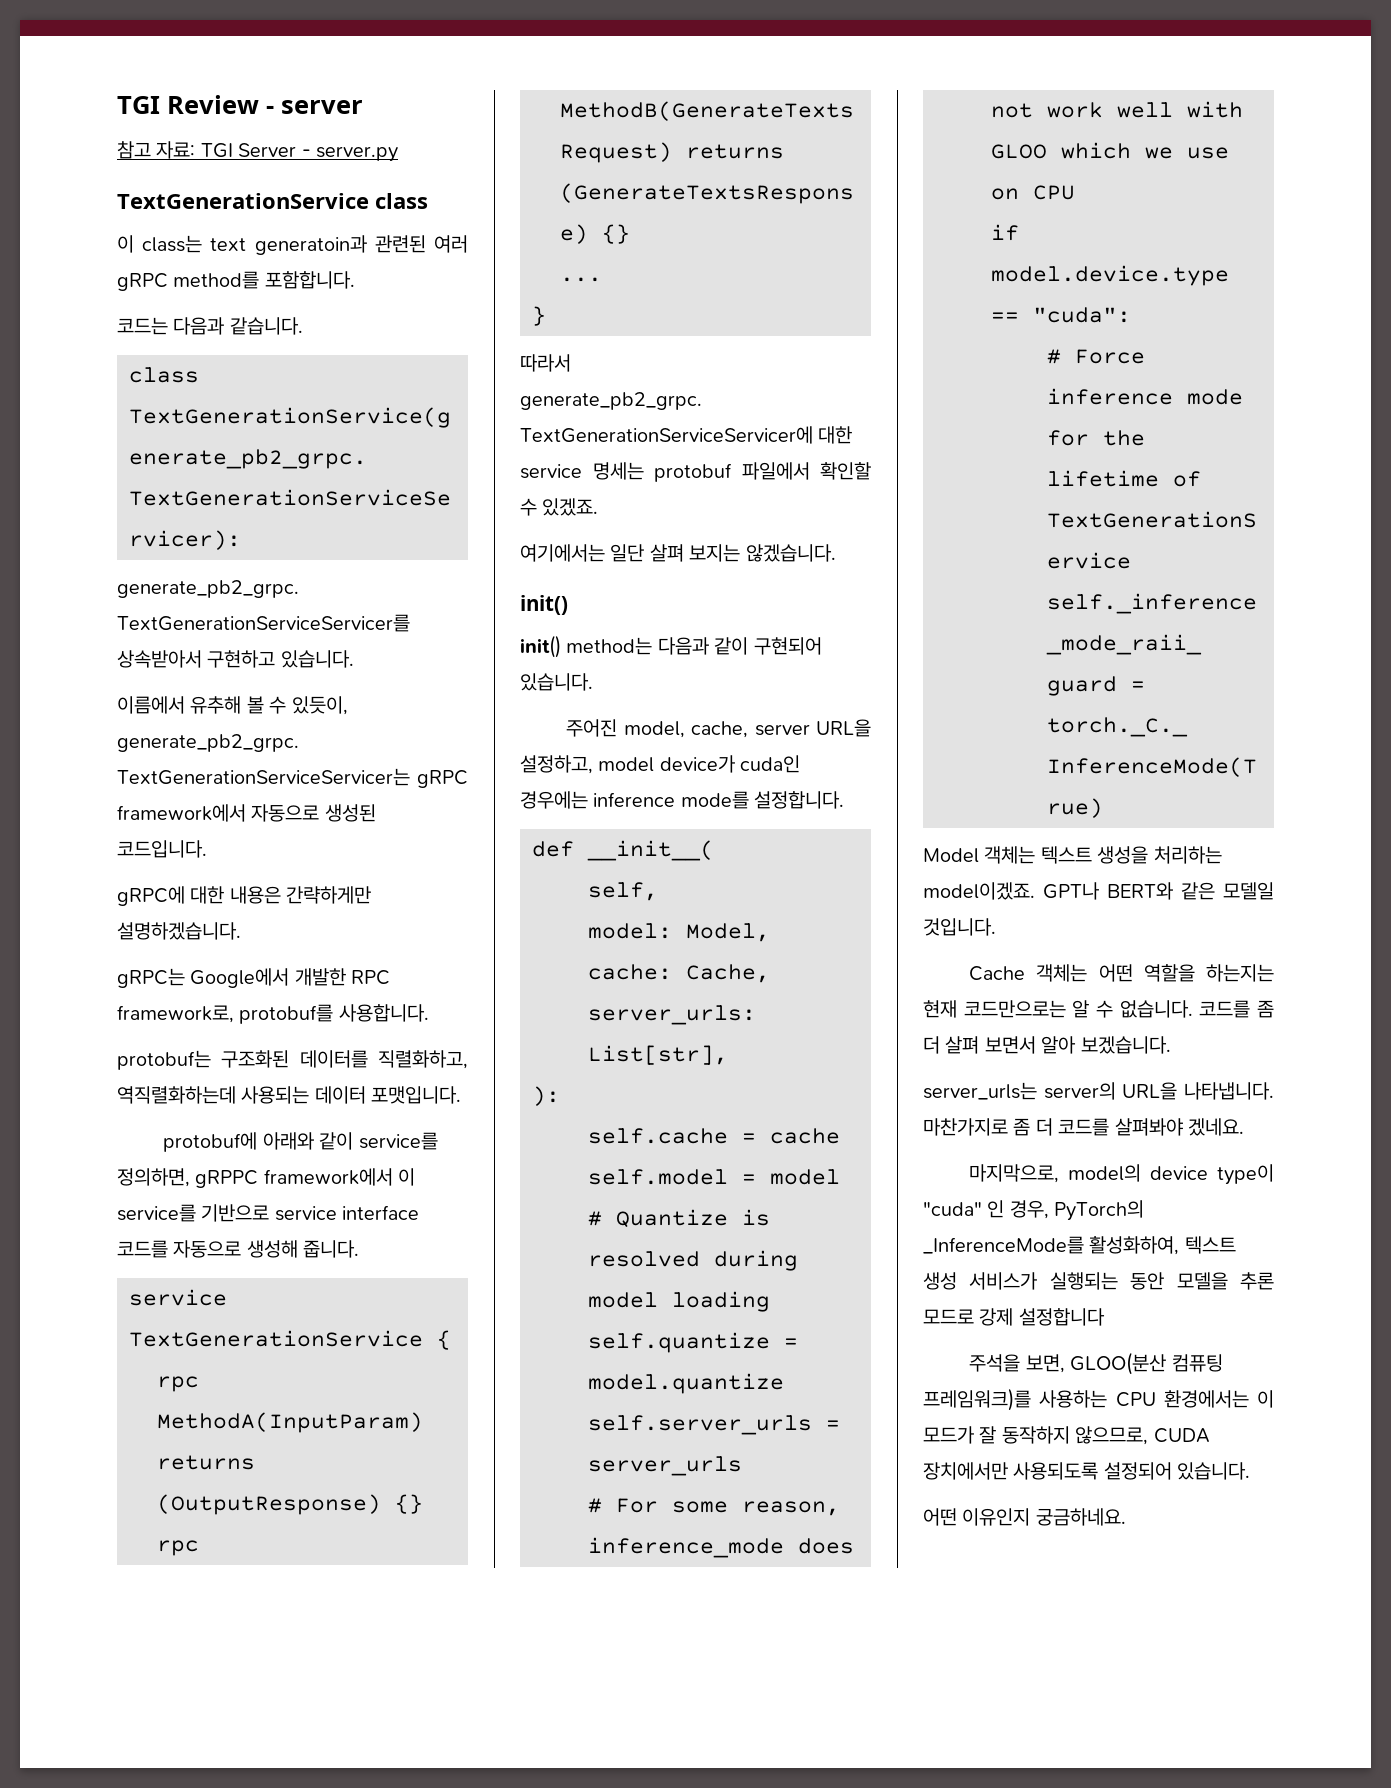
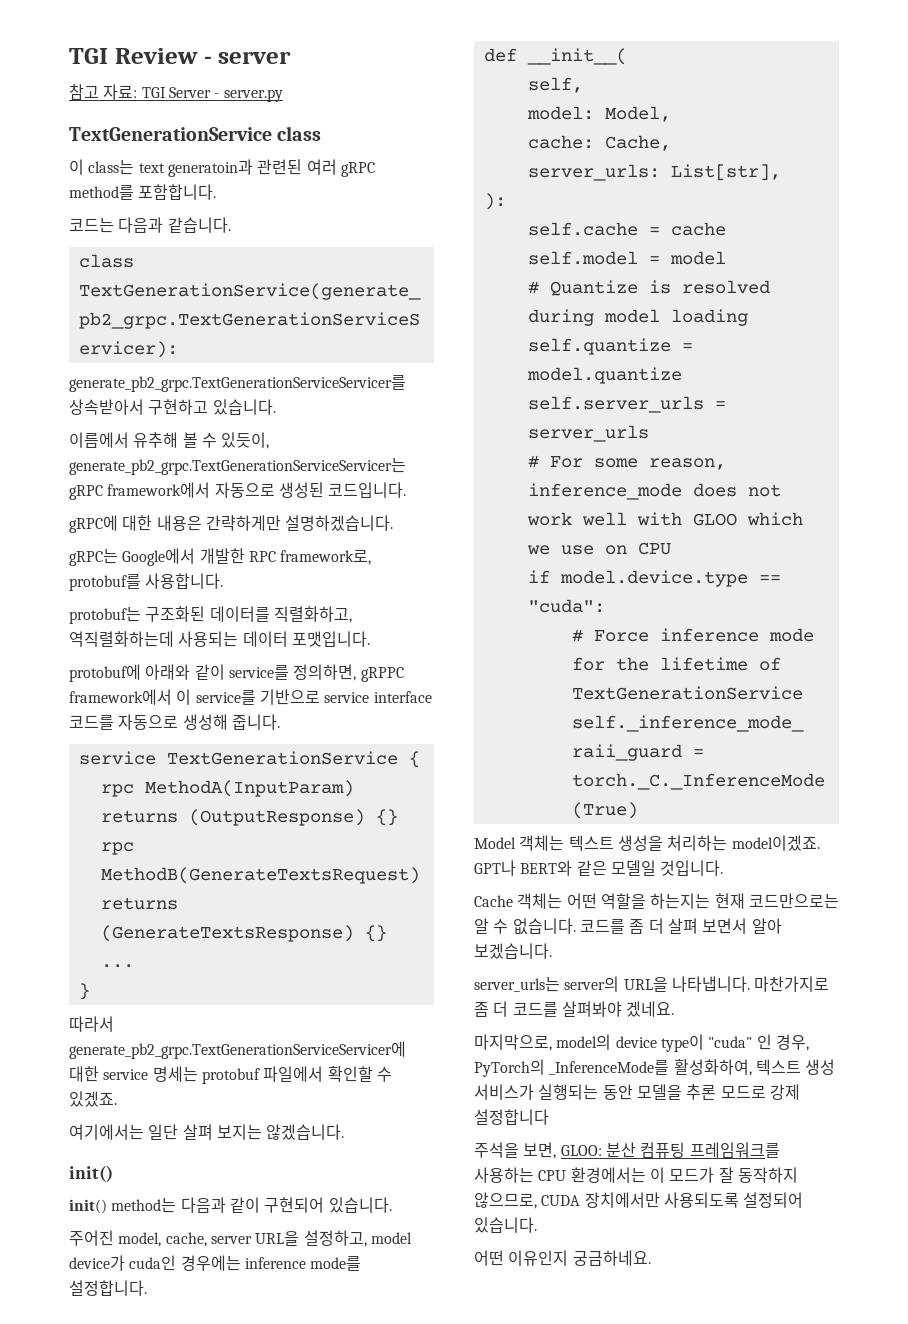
[1070,1352,1223,1375] [923,1388,1031,1411] GLOO(분산 컴퓨팅 프레임워크)를 -> [560,1142,780,1158] GLOO: 분산 컴퓨팅 프레임워크를

